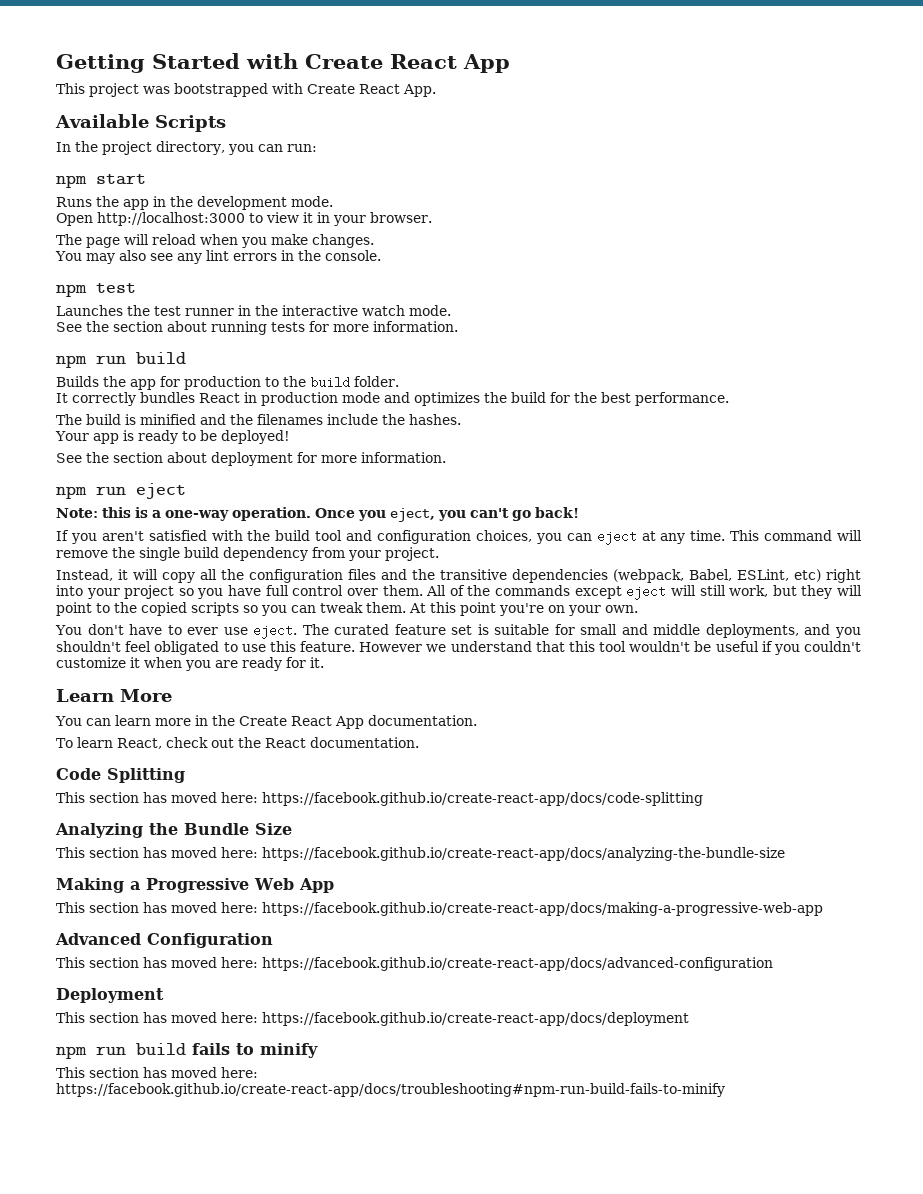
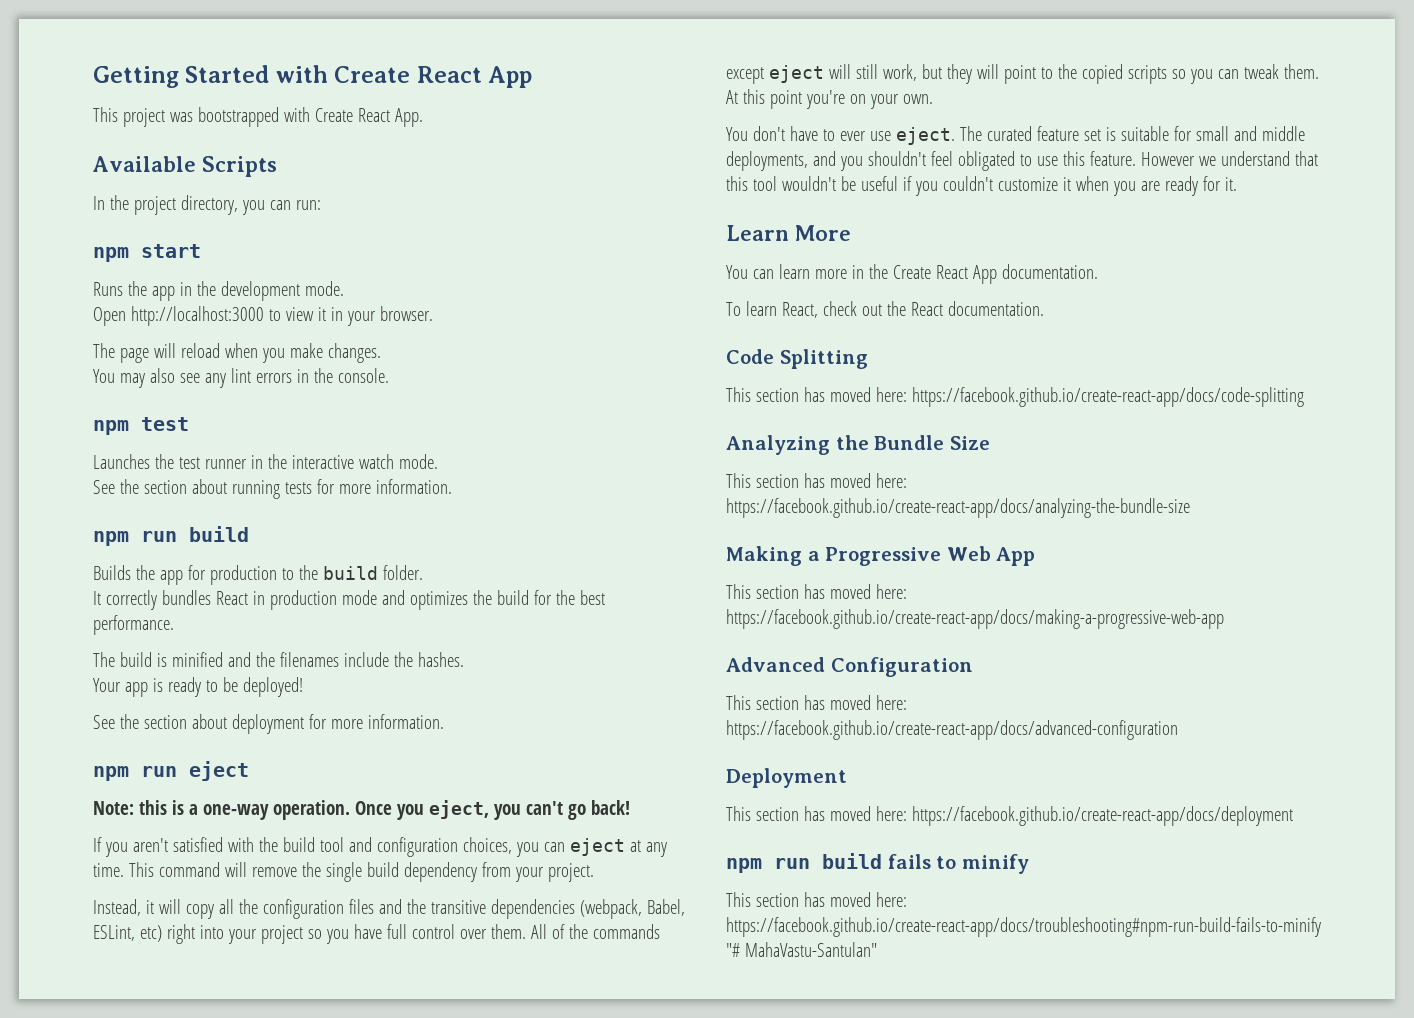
(725, 1090) none -> [726,942,877,957] "# MahaVastu-Santulan"

